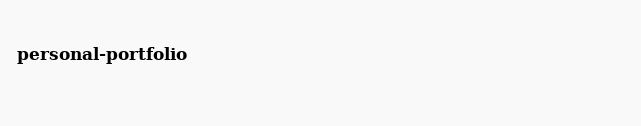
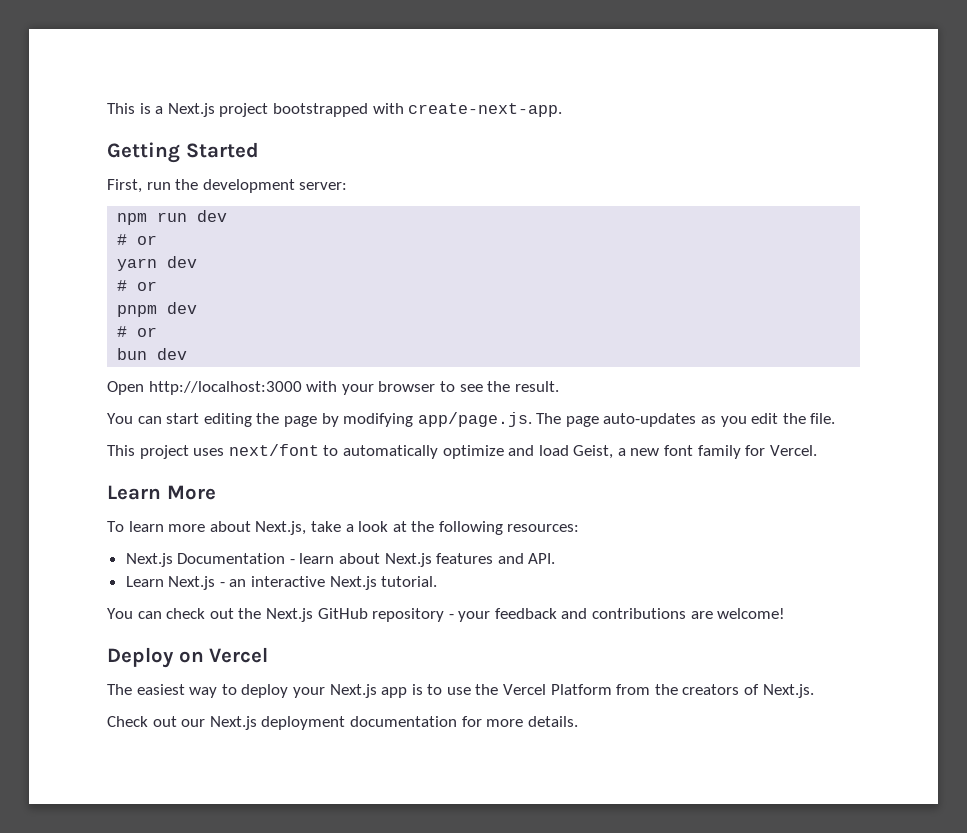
[17,47,187,64] personal-portfolio -> [107,103,563,117] [107,142,259,163] [107,179,348,193] [117,210,228,225] [117,234,158,245] [117,256,198,271] [117,280,158,291] [117,302,198,317] [117,326,158,337] [117,348,188,360] [107,381,559,395] [107,412,836,427] [107,444,817,459] [107,485,216,500] [107,521,580,535] [125,553,556,567] [125,576,438,590] [107,608,786,622] [107,647,269,668] [107,684,814,698] [107,716,578,730] This is a Next.js project bootstrapped with create-next-app. // Getting Started // First, run the development server: // npm run dev // # or // yarn dev // # or // pnpm dev // # or // bun dev // Open http://localhost:3000 with your browser to see the result. // You can start editing the page by modifying app/page.js. The page auto-updates as you edit the file. // This project uses next/font to automatically optimize and load Geist, a new font family for Vercel. // Learn More // To learn more about Next.js, take a look at the following resources: // Next.js Documentation - learn about Next.js features and API. // Learn Next.js - an interactive Next.js tutorial. // You can check out the Next.js GitHub repository - your feedback and contributions are welcome! // Deploy on Vercel // The easiest way to deploy your Next.js app is to use the Vercel Platform from the creators of Next.js. // Check out our Next.js deployment documentation for more details.

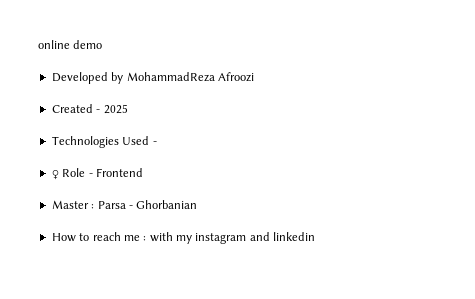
[107,103,563,117] [107,142,259,163] [107,179,348,193] [117,210,228,225] [117,234,158,245] [117,256,198,271] [117,280,158,291] [117,302,198,317] [117,326,158,337] [117,348,188,360] [107,381,559,395] [107,412,836,427] [107,444,817,459] [107,485,216,500] [107,521,580,535] [125,553,556,567] [125,576,438,590] [107,608,786,622] [107,647,269,668] [107,684,814,698] [107,716,578,730] This is a Next.js project bootstrapped with create-next-app. // Getting Started // First, run the development server: // npm run dev // # or // yarn dev // # or // pnpm dev // # or // bun dev // Open http://localhost:3000 with your browser to see the result. // You can start editing the page by modifying app/page.js. The page auto-updates as you edit the file. // This project uses next/font to automatically optimize and load Geist, a new font family for Vercel. // Learn More // To learn more about Next.js, take a look at the following resources: // Next.js Documentation - learn about Next.js features and API. // Learn Next.js - an interactive Next.js tutorial. // You can check out the Next.js GitHub repository - your feedback and contributions are welcome! // Deploy on Vercel // The easiest way to deploy your Next.js app is to use the Vercel Platform from the creators of Next.js. // Check out our Next.js deployment documentation for more details. -> [38,40,103,49] [51,72,254,84] [51,104,128,114] [51,136,157,148] [51,168,143,180] [51,200,198,209] [51,232,316,244] online demo // Developed by MohammadReza Afroozi // Created - 2025 // Technologies Used - // ♀ Role - Frontend // Master : Parsa - Ghorbanian // How to reach me : with my instagram and linkedin

